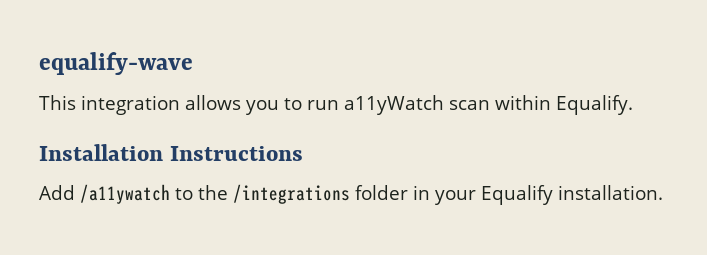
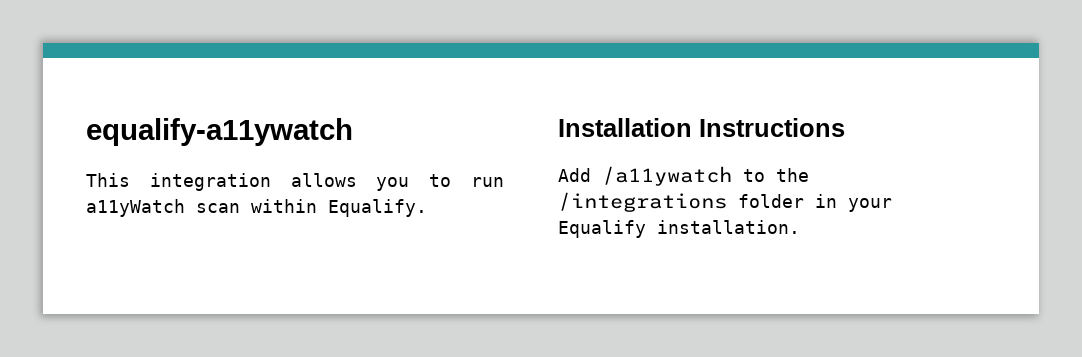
[39,52,193,75] equalify-wave -> [86,118,353,146] equalify-a11ywatch

